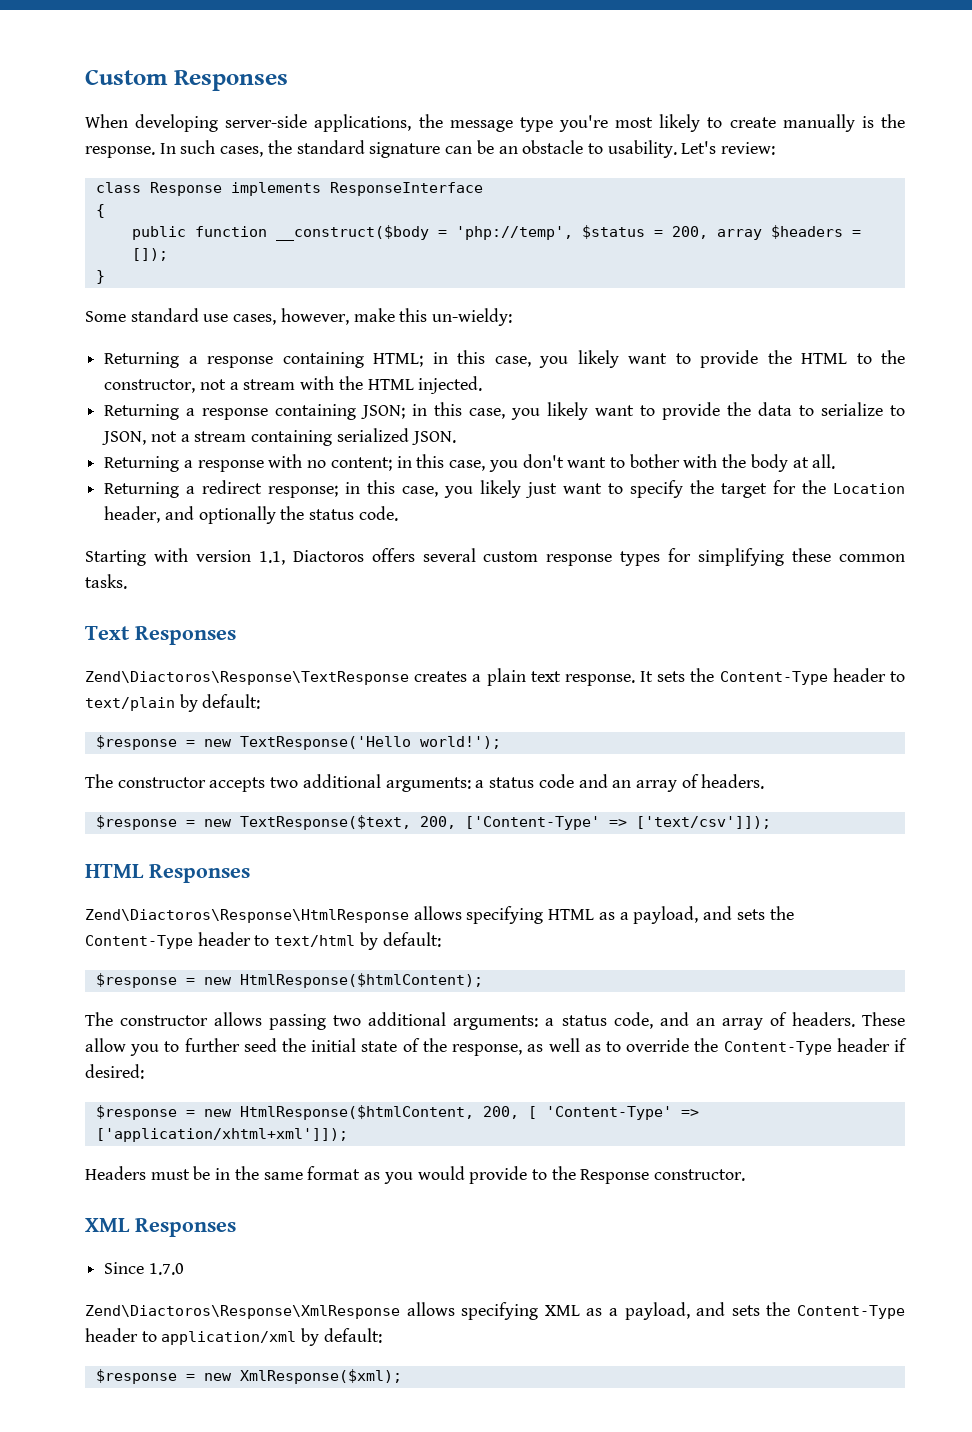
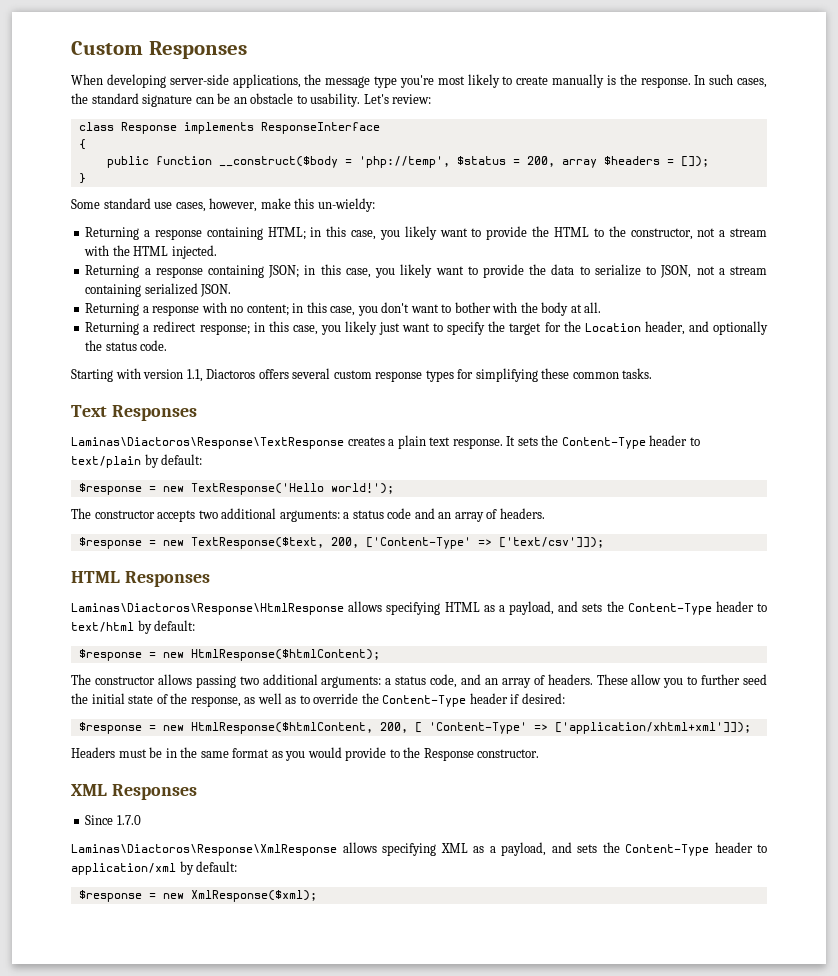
[85,671,409,685] Zend\Diactoros\Response\TextResponse -> [71,437,344,449] Laminas\Diactoros\Response\TextResponse
[85,909,409,923] Zend\Diactoros\Response\HtmlResponse -> [71,603,344,615] Laminas\Diactoros\Response\HtmlResponse
[85,1305,400,1319] Zend\Diactoros\Response\XmlResponse -> [71,844,337,856] Laminas\Diactoros\Response\XmlResponse

